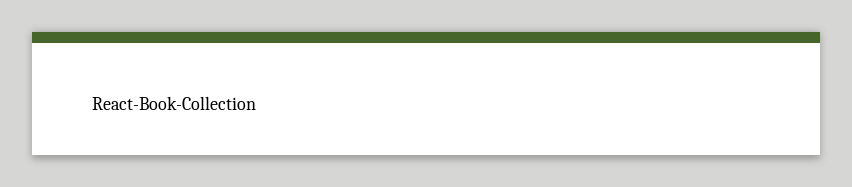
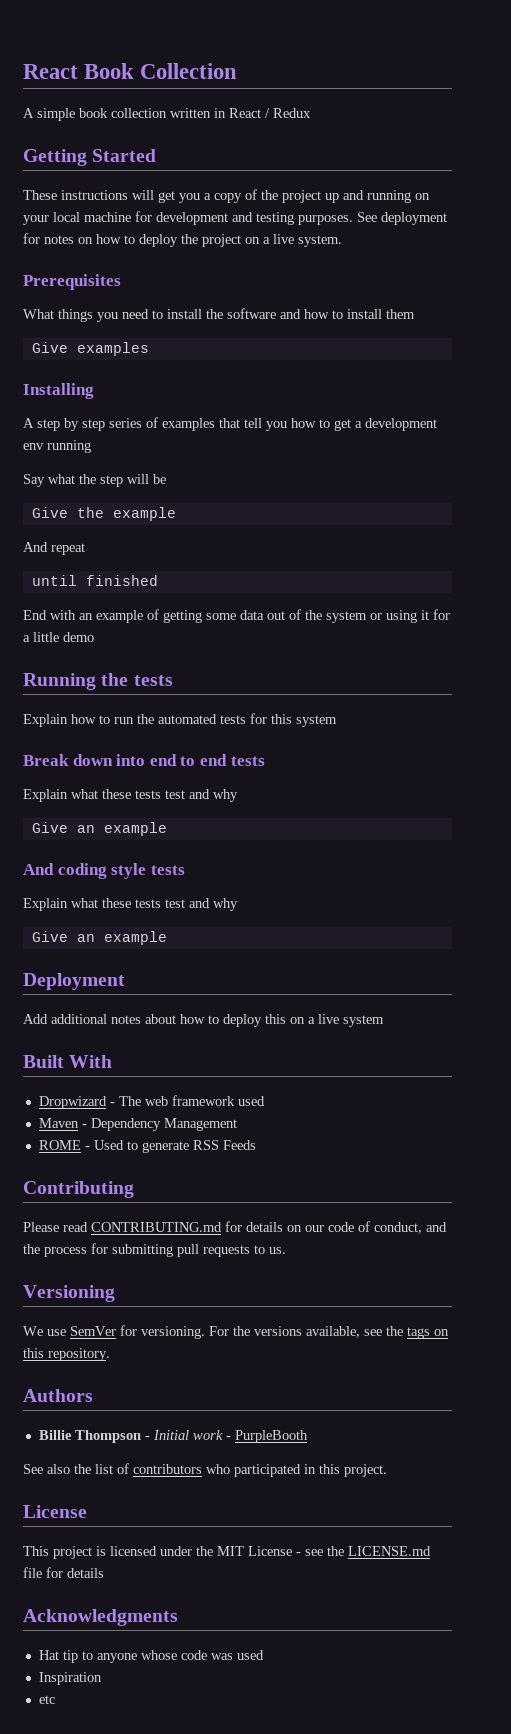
[92,96,256,110] React-Book-Collection -> [23,63,238,79] [23,108,311,121] [23,149,157,166] [23,189,430,203] [23,211,447,225] [23,233,342,247] [23,274,121,290] [23,308,415,322] [31,342,149,356] [23,383,94,399] [23,417,437,431] [23,440,91,453] [23,474,166,487] [31,507,176,521] [23,542,85,555] [31,575,158,586] [23,609,450,623] [23,632,94,642] [23,673,173,690] [23,713,337,727] [23,754,265,766] [23,789,238,802] [31,822,167,836] [23,863,185,879] [23,898,238,911] [31,931,167,945] [23,973,125,990] [23,1014,384,1027] [23,1055,113,1068] [38,1095,265,1109] [38,1118,237,1131] [38,1140,256,1153] [23,1181,134,1198] [23,1221,447,1234] [23,1243,286,1257] [23,1285,115,1302] [23,1325,449,1339] [23,1348,110,1361] [23,1389,93,1402] [38,1430,308,1443] [23,1463,387,1477] [23,1505,87,1518] [23,1546,431,1559] [23,1567,104,1578] [23,1609,178,1626] [38,1650,264,1663] [38,1672,102,1685] [38,1695,55,1704] React Book Collection // A simple book collection written in React / Redux // Getting Started // These instructions will get you a copy of the project up and running on your local machine for development and testing purposes. See deployment for notes on how to deploy the project on a live system. // Prerequisites // What things you need to install the software and how to install them // Give examples // Installing // A step by step series of examples that tell you how to get a development env running // Say what the step will be // Give the example // And repeat // until finished // End with an example of getting some data out of the system or using it for a little demo // Running the tests // Explain how to run the automated tests for this system // Break down into end to end tests // Explain what these tests test and why // Give an example // And coding style tests // Explain what these tests test and why // Give an example // Deployment // Add additional notes about how to deploy this on a live system // Built With // Dropwizard - The web framework used // Maven - Dependency Management // ROME - Used to generate RSS Feeds // Contributing // Please read CONTRIBUTING.md for details on our code of conduct, and the process for submitting pull requests to us. // Versioning // We use SemVer for versioning. For the versions available, see the tags on this repository. // Authors // Billie Thompson - Initial work - PurpleBooth // See also the list of contributors who participated in this project. // License // This project is licensed under the MIT License - see the LICENSE.md file for details // Acknowledgments // Hat tip to anyone whose code was used // Inspiration // etc

